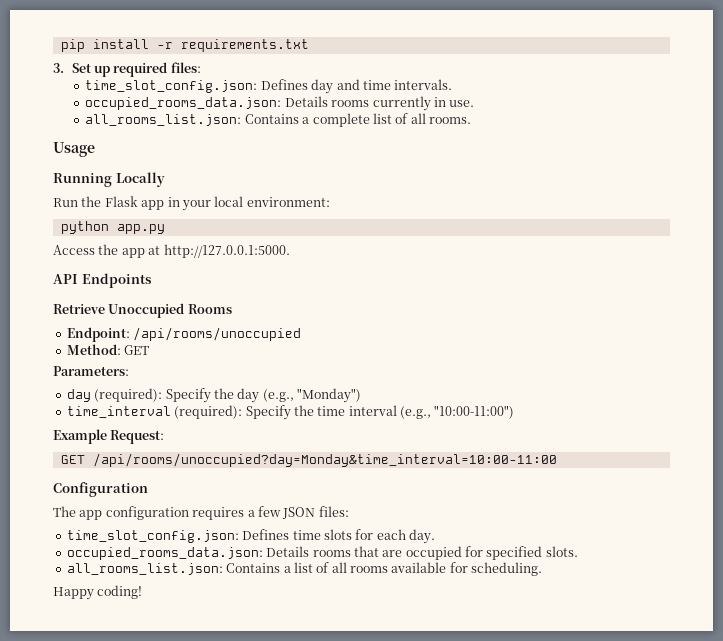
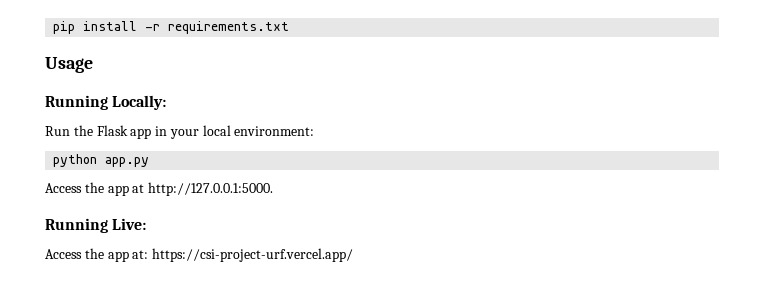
[53,62,201,77] [85,79,453,94] [85,96,475,111] [85,113,472,127] // 3. Set up required files: // time_slot_config.json: Defines day and time intervals. // occupied_rooms_data.json: Details rooms currently in use. // all_rooms_list.json: Contains a complete list of all rooms. -> (290, 27) none
[115,172,165,187] Locally -> [112,95,167,110] Locally:
[53,273,152,288] [53,303,232,318] [66,327,302,342] [66,344,150,355] [53,366,129,376] [66,388,361,403] [66,405,515,420] [53,429,165,444] [60,453,557,467] [53,482,148,497] [53,506,349,520] [66,529,435,544] [66,546,578,560] [66,562,543,576] [53,585,143,600] API Endpoints // Retrieve Unoccupied Rooms // Endpoint: /api/rooms/unoccupied // Method: GET // Parameters: // day (required): Specify the day (e.g., "Monday") // time_interval (required): Specify the time interval (e.g., "10:00-11:00") // Example Request: // GET /api/rooms/unoccupied?day=Monday&time_interval=10:00-11:00 // Configuration // The app configuration requires a few JSON files: // time_slot_config.json: Defines time slots for each day. // occupied_rooms_data.json: Details rooms that are occupied for specified slots. // all_rooms_list.json: Contains a list of all rooms available for scheduling. // Happy coding! -> [45,218,147,233] [45,248,354,262] Running Live: // Access the app at: https://csi-project-urf.vercel.app/

